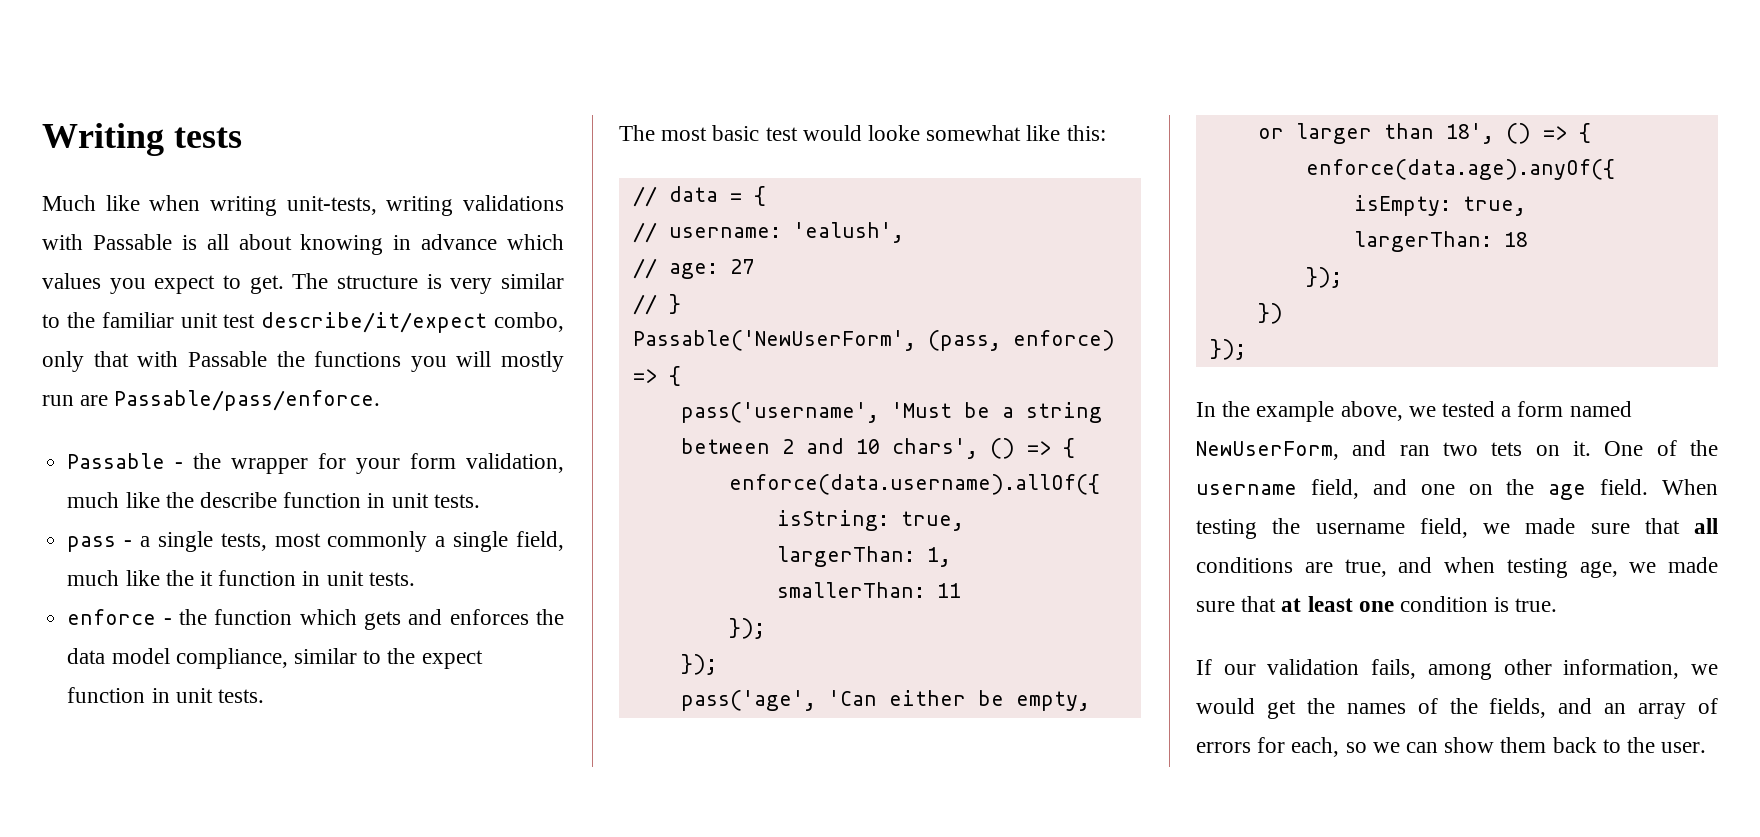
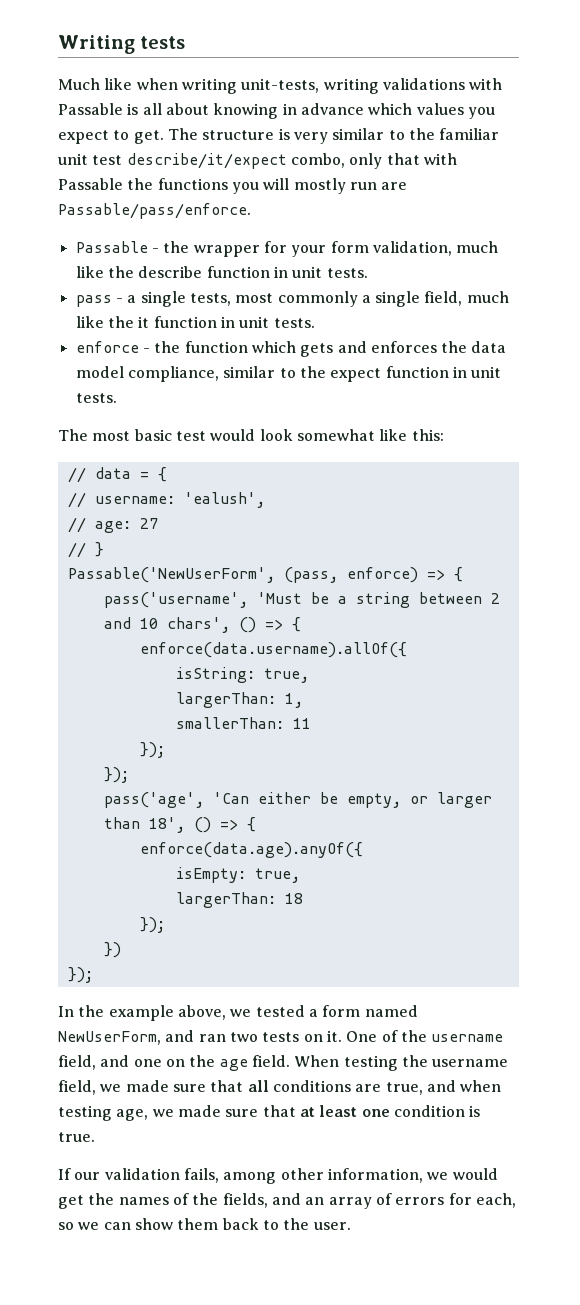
[868,125,921,141] looke -> [259,429,293,441] look
[1491,442,1523,456] tets -> [262,1032,300,1042] tests

